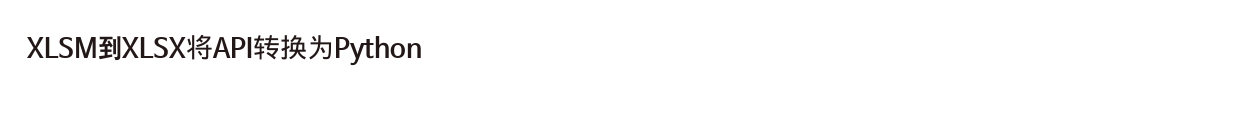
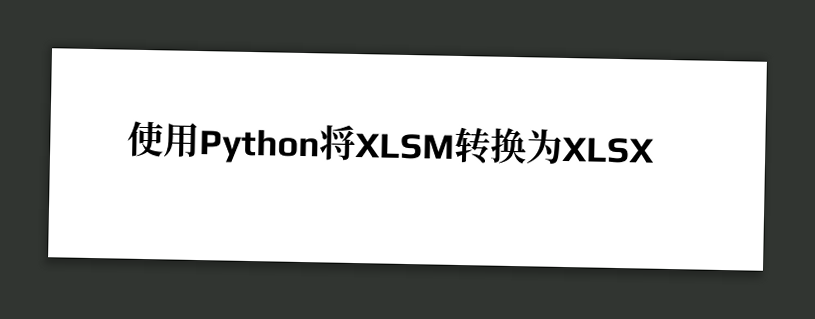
[26,34,422,66] XLSM到XLSX将API转换为Python -> [127,120,655,165] 使用Python将XLSM转换为XLSX

